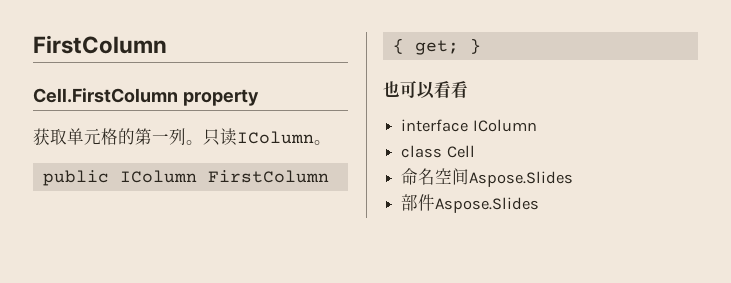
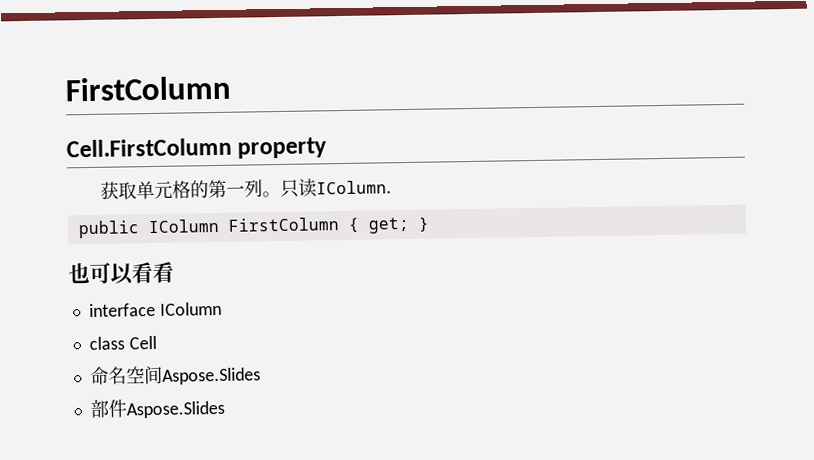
[237,131,331,145] IColumn。 -> [315,180,392,195] IColumn.

